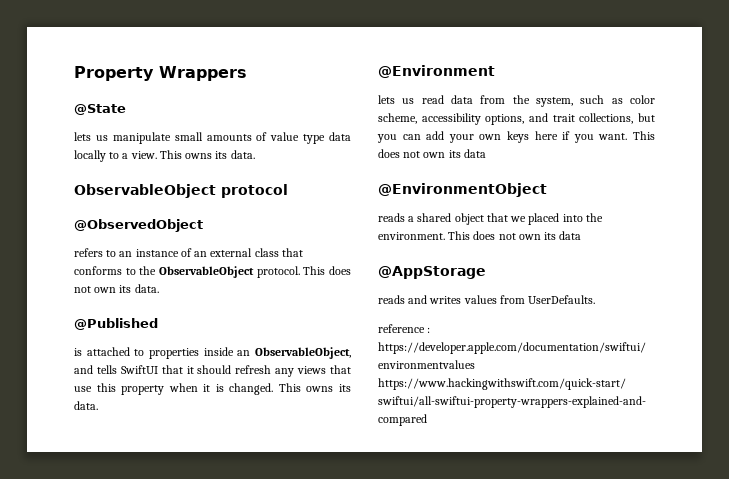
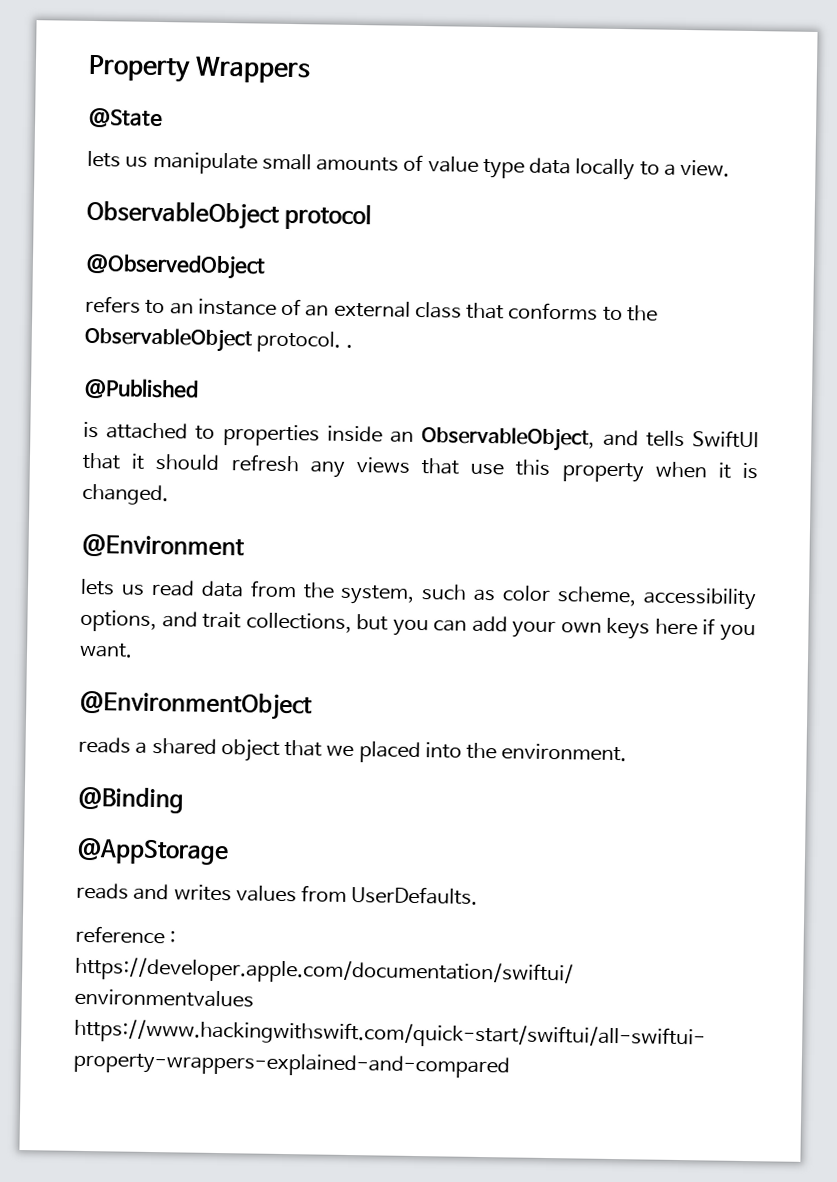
[159,150,255,159] This owns its data. -> (731, 168) none
[303,266,351,275] [74,284,159,293] This does not own its data. -> [345,344,353,348] .
[278,383,351,392] [74,401,98,410] This owns its data. -> (169, 494) none
[633,131,655,140] [378,149,486,158] This does not own its data -> (133, 650) none
[448,231,582,240] This does not own its data -> [77,786,184,814] // @Binding

